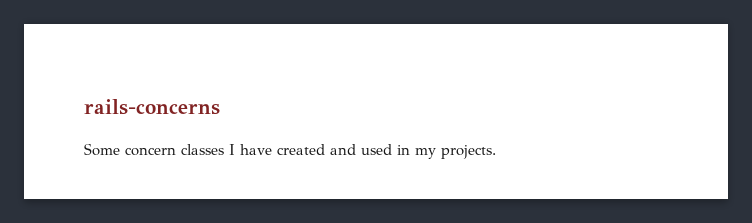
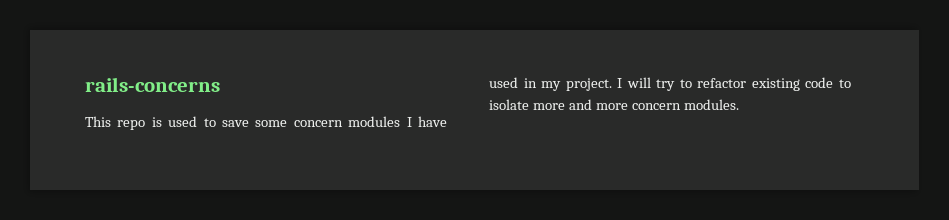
[84,143,496,159] Some concern classes I have created and used in my projects. -> [85,116,447,130] [489,77,851,91] [489,99,739,110] This repo is used to save some concern modules I have used in my project. I will try to refactor existing code to isolate more and more concern modules.

